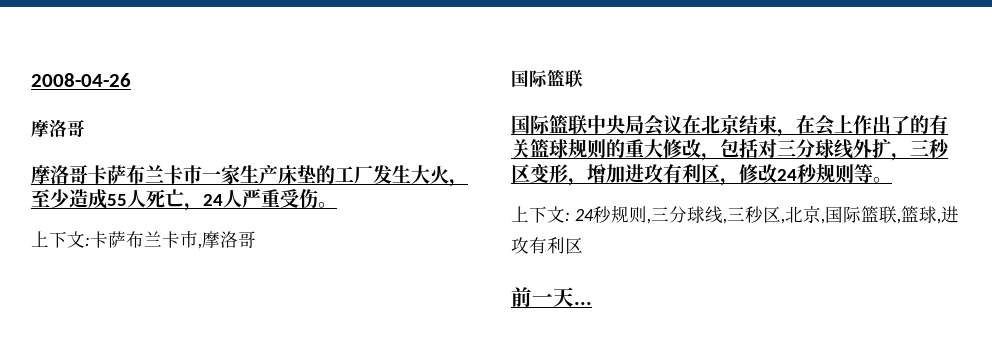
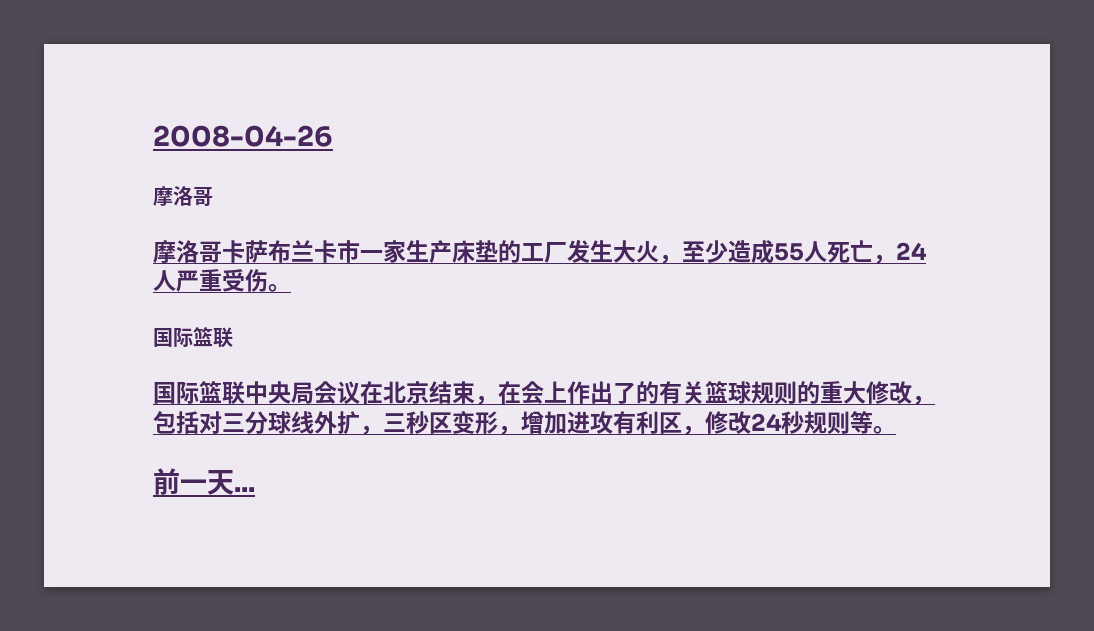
[31,230,256,249] // 上下文:卡萨布兰卡市,摩洛哥 -> (291, 288) none
[511,205,959,224] [511,237,583,254] // 上下文: 24秒规则,三分球线,三秒区,北京,国际篮联,篮球,进攻有利区 -> (896, 430) none

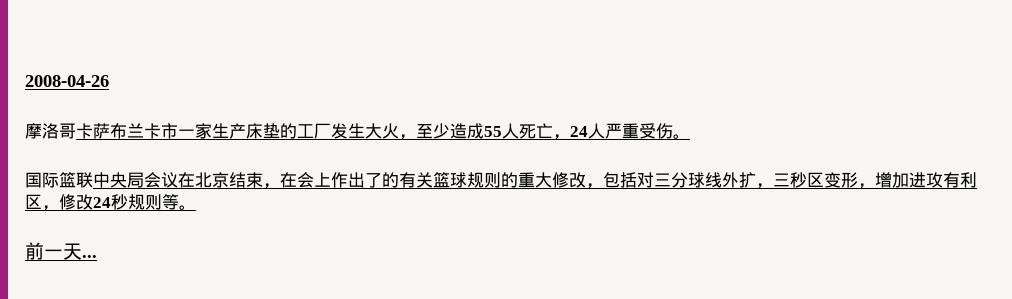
[153,240,222,264] // 摩洛哥 -> (76, 131) none
[153,381,245,404] // 国际篮联 -> (93, 180) none

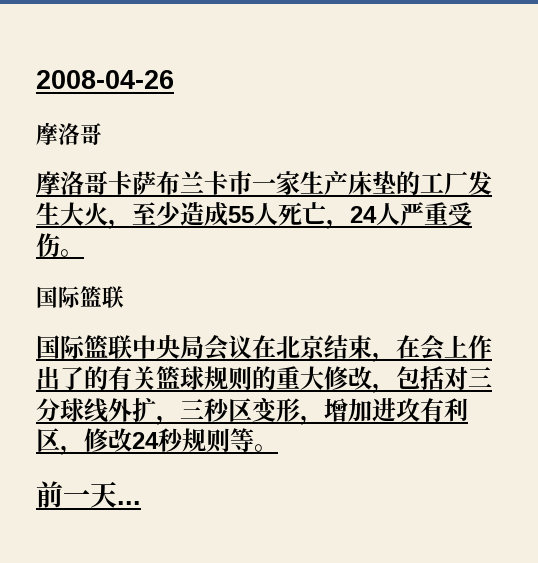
(76, 131) none -> [36,171,108,195] // 摩洛哥
(93, 180) none -> [36,335,132,359] // 国际篮联

